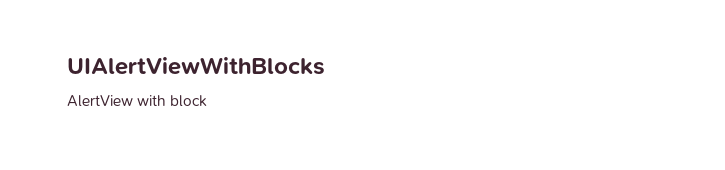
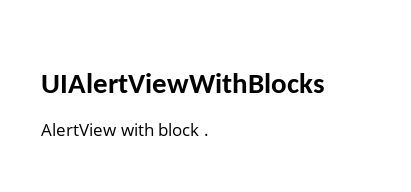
(208, 101) none -> [203,133,209,136] .

